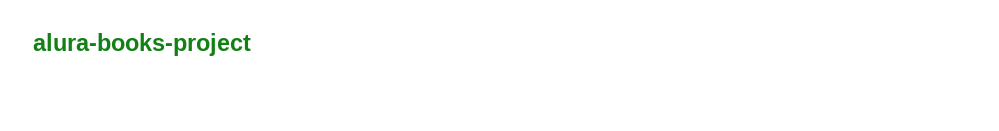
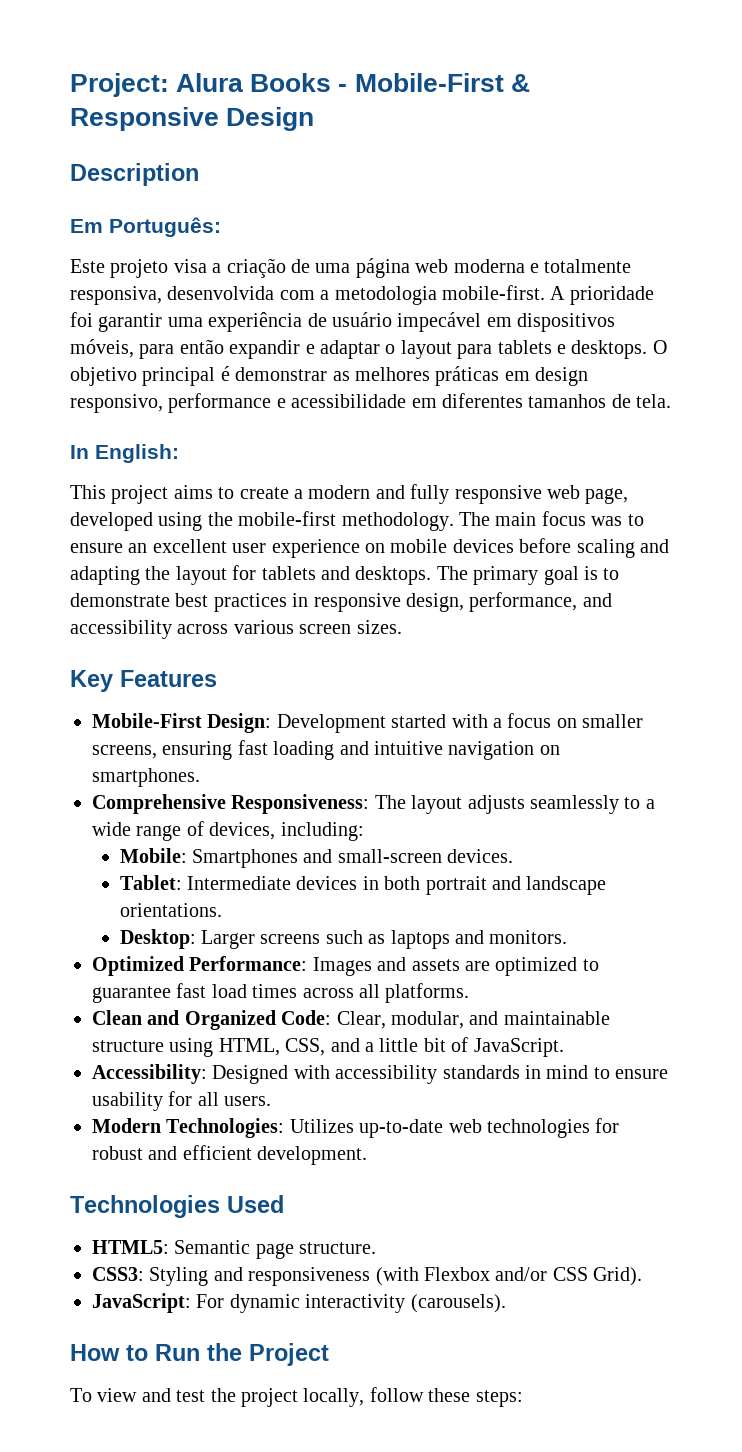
[33,33,251,56] alura-books-project -> [70,73,530,97] [70,107,315,131] [70,163,199,186] [70,217,221,237] [70,258,632,278] [70,285,654,305] [70,312,616,332] [70,339,667,359] [70,366,589,386] [70,393,672,413] [70,444,179,463] [70,484,629,504] [70,511,644,531] [70,538,669,558] [70,565,620,585] [70,592,612,612] [70,620,402,639] [70,670,217,692] [92,713,644,733] [92,740,560,760] [92,768,200,787] [92,794,655,814] [92,821,364,841] [119,848,514,868] [119,875,607,895] [119,903,222,917] [119,929,568,949] [92,956,599,976] [92,983,470,1003] [92,1010,610,1030] [92,1037,564,1057] [92,1064,669,1084] [92,1091,272,1111] [92,1118,620,1138] [92,1145,368,1165] [70,1195,284,1218] [92,1240,377,1259] [92,1267,643,1286] [92,1293,506,1313] [70,1343,329,1366] [70,1387,523,1407] Project: Alura Books - Mobile-First & Responsive Design // Description // Em Português: // Este projeto visa a criação de uma página web moderna e totalmente responsiva, desenvolvida com a metodologia mobile-first. A prioridade foi garantir uma experiência de usuário impecável em dispositivos móveis, para então expandir e adaptar o layout para tablets e desktops. O objetivo principal é demonstrar as melhores práticas em design responsivo, performance e acessibilidade em diferentes tamanhos de tela. // In English: // This project aims to create a modern and fully responsive web page, developed using the mobile-first methodology. The main focus was to ensure an excellent user experience on mobile devices before scaling and adapting the layout for tablets and desktops. The primary goal is to demonstrate best practices in responsive design, performance, and accessibility across various screen sizes. // Key Features // Mobile-First Design: Development started with a focus on smaller screens, ensuring fast loading and intuitive navigation on smartphones. // Comprehensive Responsiveness: The layout adjusts seamlessly to a wide range of devices, including: // Mobile: Smartphones and small-screen devices. // Tablet: Intermediate devices in both portrait and landscape orientations. // Desktop: Larger screens such as laptops and monitors. // Optimized Performance: Images and assets are optimized to guarantee fast load times across all platforms. // Clean and Organized Code: Clear, modular, and maintainable structure using HTML, CSS, and a little bit of JavaScript. // Accessibility: Designed with accessibility standards in mind to ensure usability for all users. // Modern Technologies: Utilizes up-to-date web technologies for robust and efficient development. // Technologies Used // HTML5: Semantic page structure. // CSS3: Styling and responsiveness (with Flexbox and/or CSS Grid). // JavaScript: For dynamic interactivity (carousels). // How to Run the Project // To view and test the project locally, follow these steps:

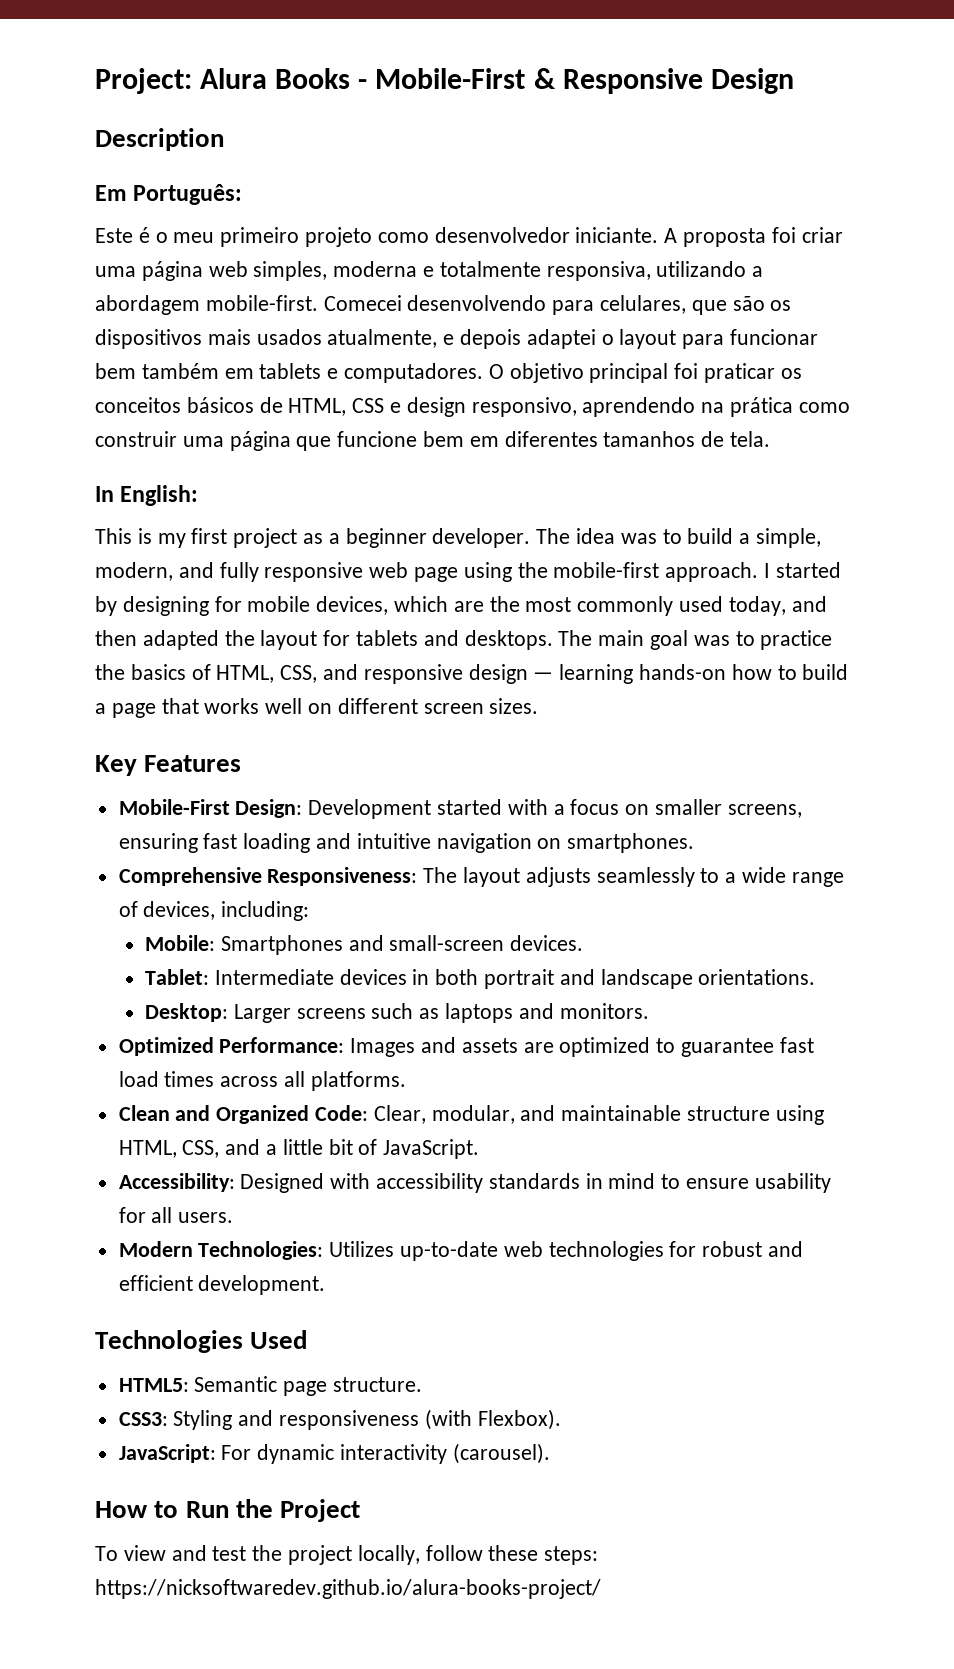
[110,258,310,278] projeto visa a criação de -> [138,227,843,247] é o meu primeiro projeto como desenvolvedor iniciante. A proposta foi criar
(449, 266) none -> [253,261,328,281] simples,
[167,285,654,305] [70,312,616,332] [70,339,493,359] desenvolvida com a metodologia mobile-first. A prioridade foi garantir uma experiência de usuário impecável em dispositivos móveis, para então expandir e adaptar o layout para -> [656,261,764,277] [95,295,792,315] [95,329,819,349] [95,363,254,379] utilizando a abordagem mobile-first. Comecei desenvolvendo para celulares, que são os dispositivos mais usados atualmente, e depois adaptei o layout para funcionar bem também em
[571,340,648,359] desktops. -> [344,363,484,383] computadores.
[220,366,589,386] [70,393,407,413] é demonstrar as melhores práticas em design responsivo, performance e acessibilidade -> [674,363,802,383] [95,397,850,417] [95,431,465,451] foi praticar os conceitos básicos de HTML, CSS e design responsivo, aprendendo na prática como construir uma página que funcione bem
[111,485,371,504] project aims to create a modern -> [137,528,822,548] [95,562,173,581] is my first project as a beginner developer. The idea was to build a simple, modern,
[585,488,629,504] [70,512,153,531] page, developed -> [414,567,459,582] page
[341,511,644,531] [70,538,669,558] [70,566,140,585] methodology. The main focus was to ensure an excellent user experience on mobile devices before scaling and adapting -> [665,562,841,582] [95,596,827,616] [95,630,219,650] approach. I started by designing for mobile devices, which are the most commonly used today, and then adapted
[473,566,620,585] [70,592,612,612] [70,620,294,639] primary goal is to demonstrate best practices in responsive design, performance, and accessibility across various -> [598,630,833,650] [95,664,849,684] [95,698,418,718] main goal was to practice the basics of HTML, CSS, and responsive design — learning hands-on how to build a page that works well on different
[424,1267,643,1286] Flexbox and/or CSS Grid). -> [477,1409,561,1430] Flexbox).
[410,1294,506,1313] (carousels). -> [452,1443,550,1464] (carousel).
(523, 1398) none -> [95,1579,601,1599] https://nicksoftwaredev.github.io/alura-books-project/

